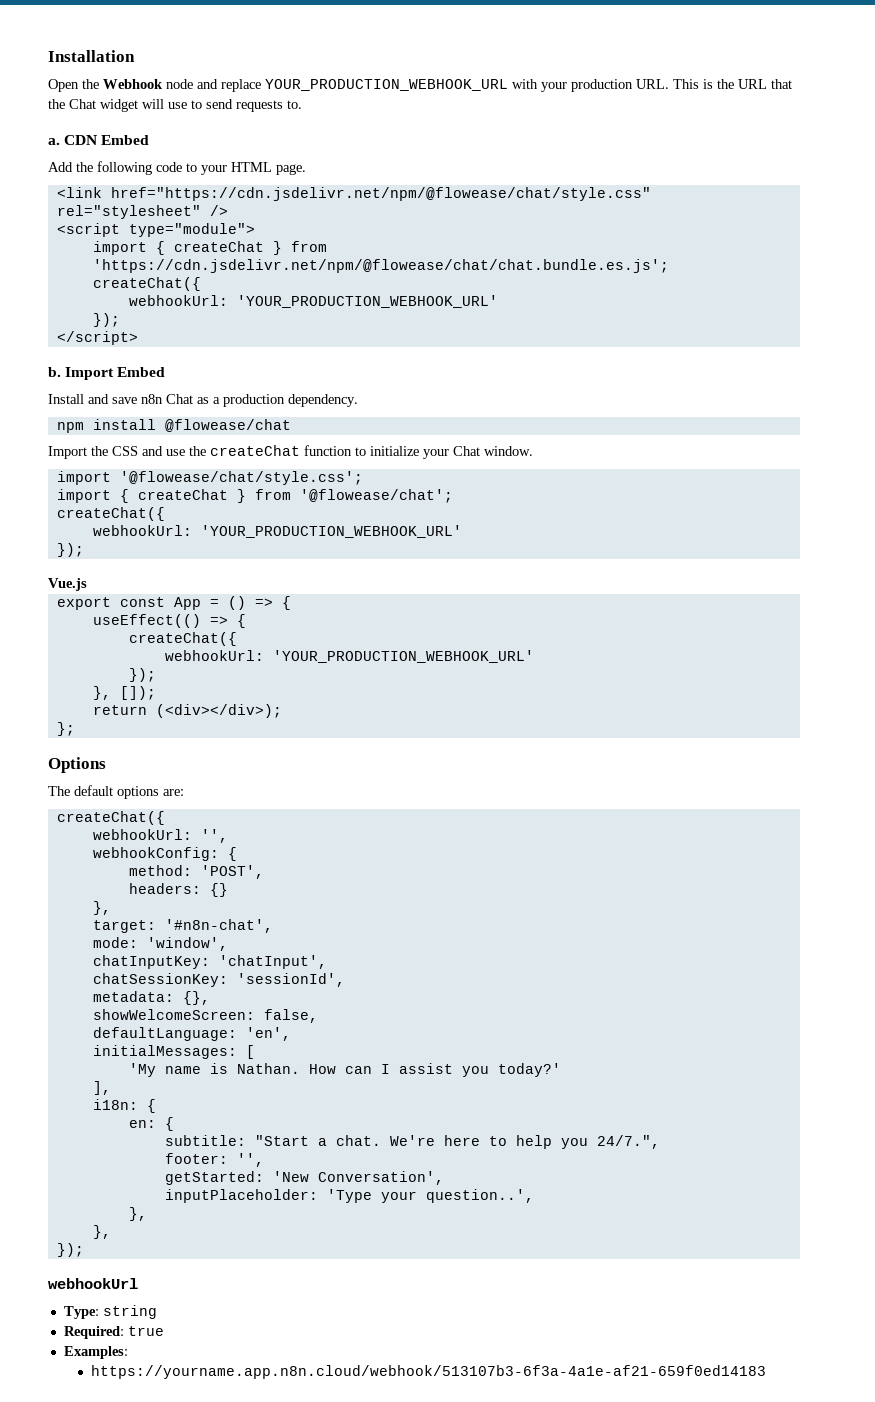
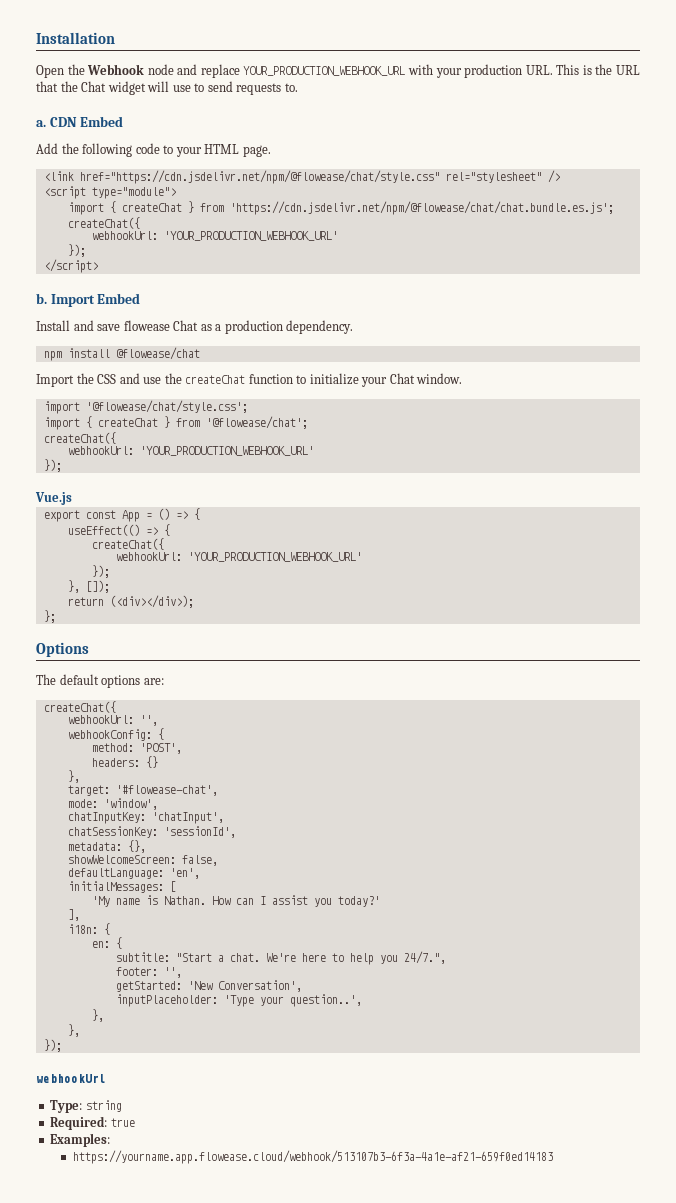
[141,394,163,404] n8n -> [123,320,170,331] flowease
[164,919,273,933] '#n8n-chat', -> [115,785,218,796] '#flowease-chat',
[90,1365,766,1379] https://yourname.app.n8n.cloud/webhook/513107b3-6f3a-4a1e-af21-659f0ed14183 -> [72,1150,553,1164] https://yourname.app.flowease.cloud/webhook/513107b3-6f3a-4a1e-af21-659f0ed14183

